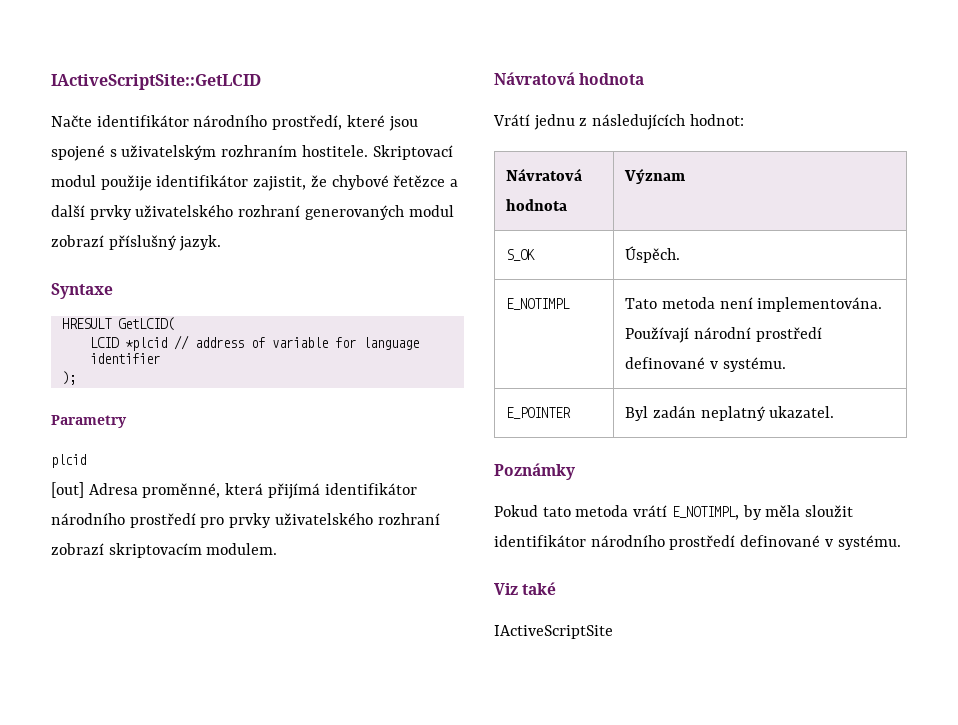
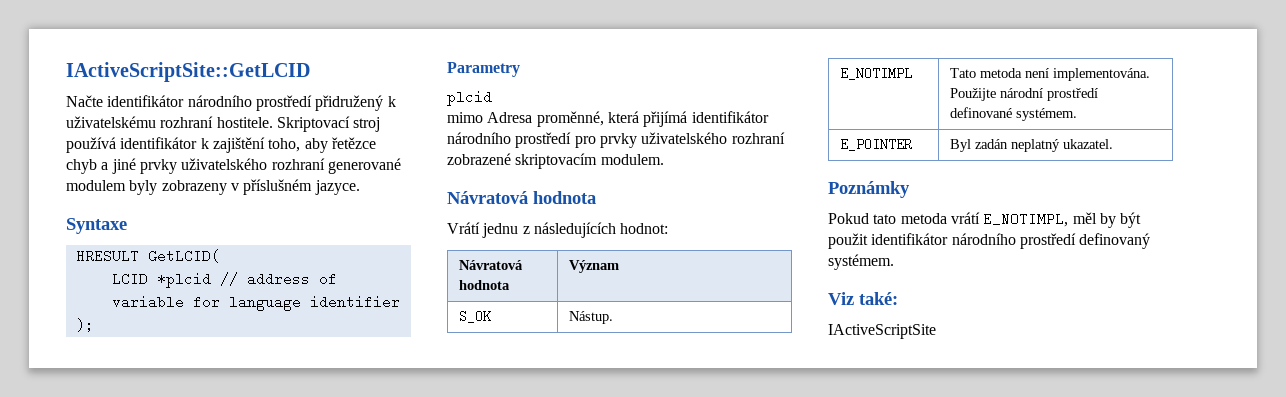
[272,115,418,131] [51,145,453,161] [51,175,459,191] [51,205,454,220] [51,235,222,251] prostředí, které jsou spojené s uživatelským rozhraním hostitele. Skriptovací modul použije identifikátor zajistit, že chybové řetězce a další prvky uživatelského rozhraní generovaných modul zobrazí příslušný jazyk. -> [255,95,396,111] [66,116,381,132] [66,137,376,153] [66,158,401,174] [66,179,360,195] prostředí přidružený k uživatelskému rozhraní hostitele. Skriptovací stroj používá identifikátor k zajištění toho, aby řetězce chyb a jiné prvky uživatelského rozhraní generované modulem byly zobrazeny v příslušném jazyce.
[51,482,84,498] [out] -> [447,112,483,123] mimo
[51,543,104,555] zobrazí -> [447,153,511,165] zobrazené
[625,246,681,263] Úspěch. -> [569,311,614,324] Nástup.
[625,327,690,343] Používají -> [950,88,997,101] Použijte
[709,357,786,372] v systému. -> [1016,108,1078,121] systémem.
[742,505,854,520] [494,535,901,550] by měla sloužit identifikátor národního prostředí definované v systému. -> [1072,212,1142,228] [828,233,1151,249] [828,254,894,270] měl by být použit identifikátor národního prostředí definovaný systémem.
[522,582,557,595] také -> [859,292,898,305] také:

